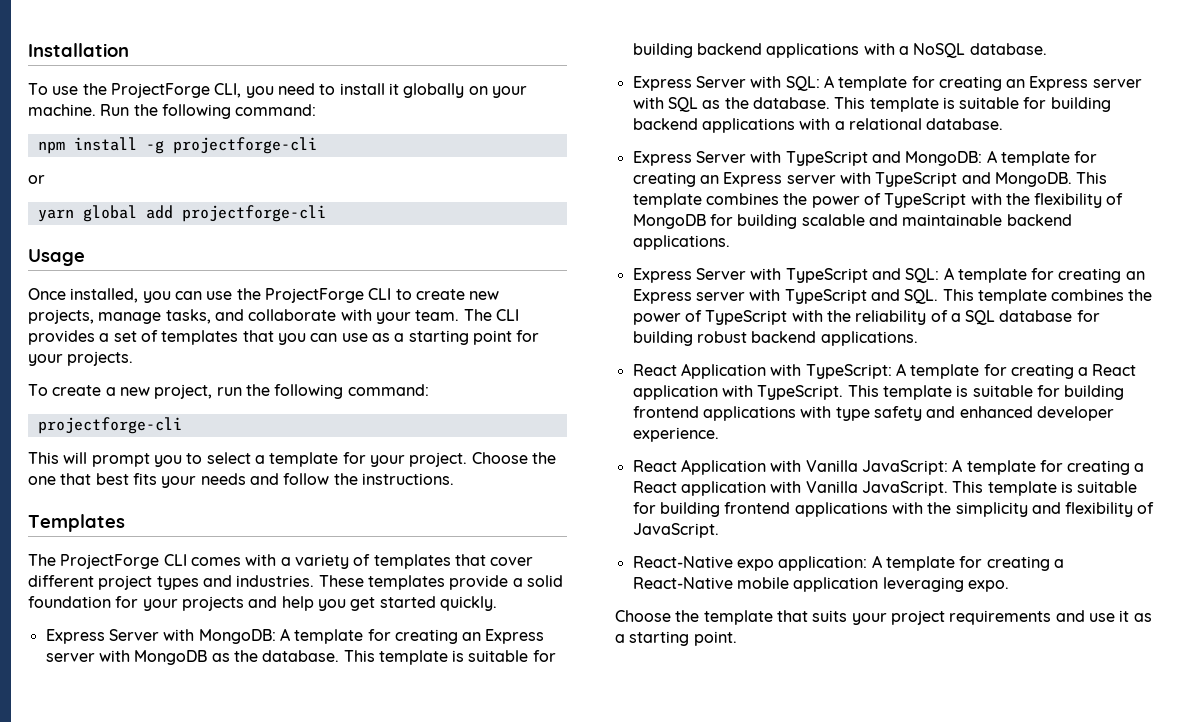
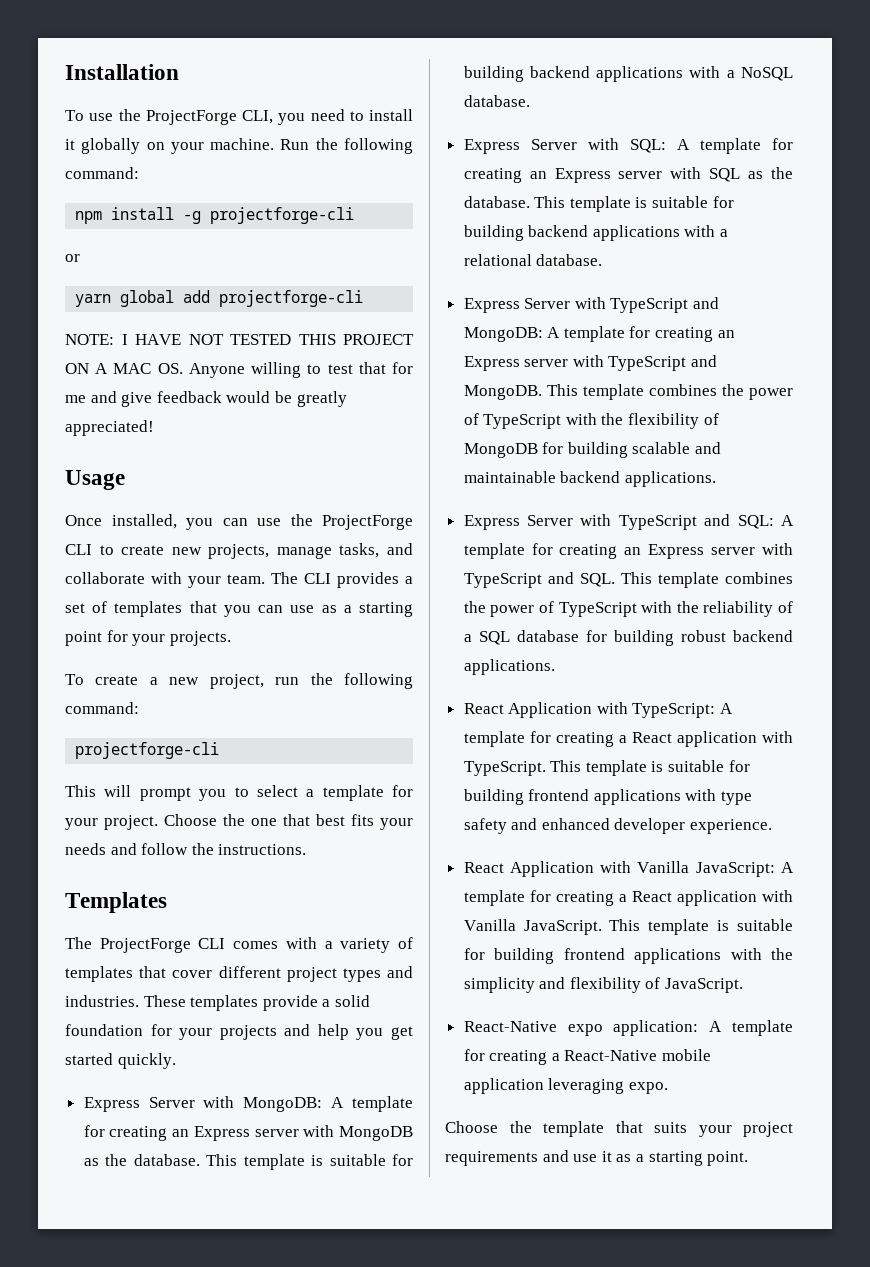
(326, 213) none -> [65,334,414,345] [65,362,414,378] [65,391,347,407] [65,420,154,436] // NOTE: I HAVE NOT TESTED THIS PROJECT ON A MAC OS. Anyone willing to test that for me and give feedback would be greatly appreciated!

